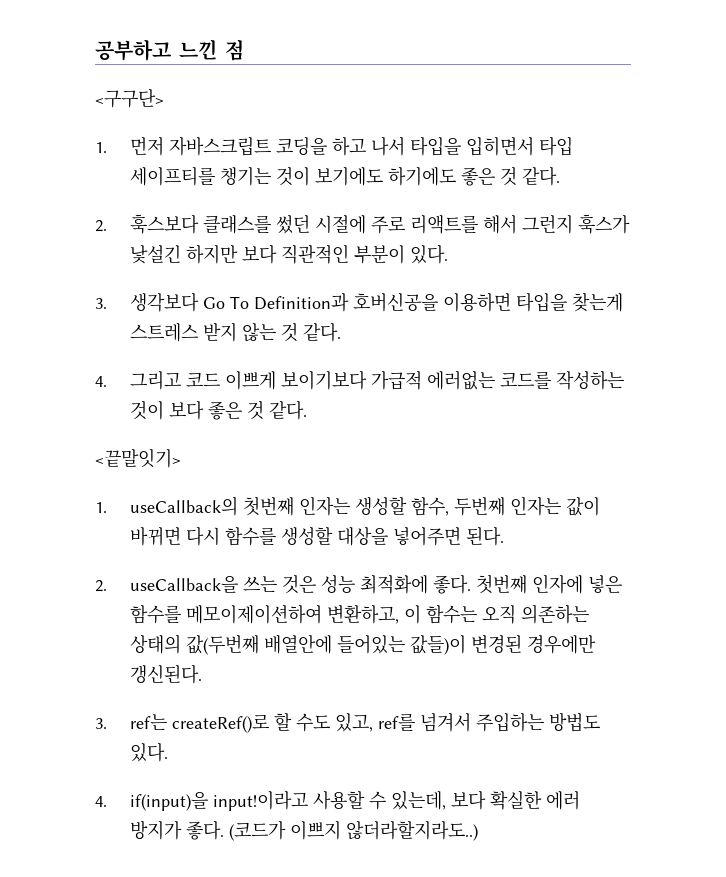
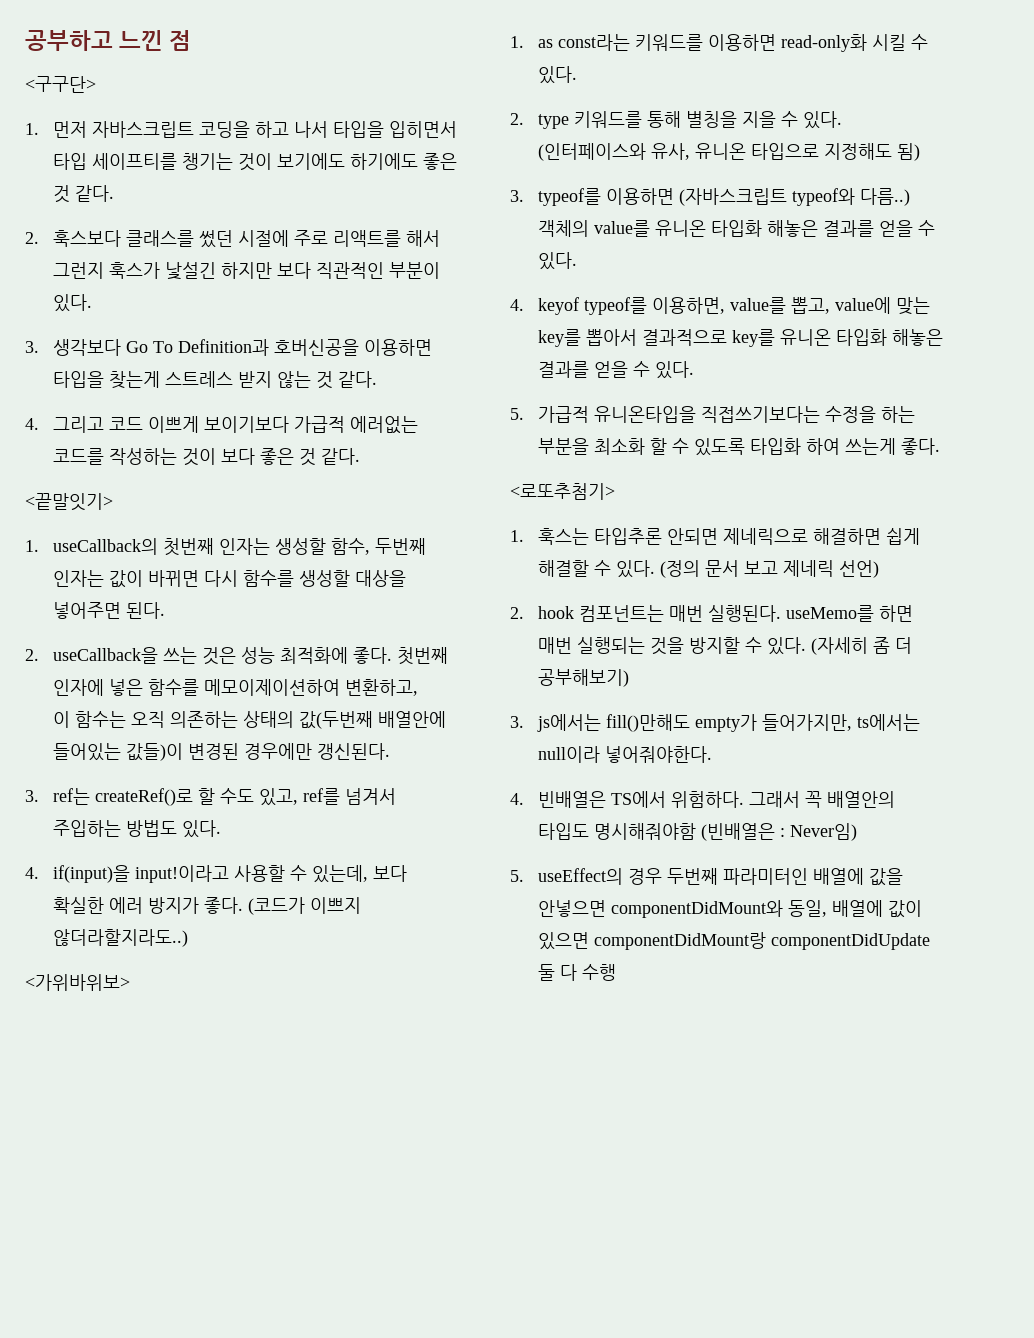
(399, 614) none -> (419, 687) //
(478, 830) none -> [25,974,130,991] [510,34,929,52] [538,66,578,84] [510,111,843,129] [538,143,921,161] [510,188,911,206] [538,220,936,237] [538,252,578,270] [510,297,931,315] [538,329,944,347] [538,361,695,379] [510,406,916,423] [538,438,941,456] [510,483,615,500] [510,528,921,545] [538,560,880,578] [510,605,914,622] [538,637,913,655] [538,669,630,687] [510,714,921,732] [538,746,713,763] [510,791,896,808] [538,823,858,841] [510,868,904,886] [538,900,923,918] [538,932,931,950] [538,964,617,981] // <가위바위보> // 1. as const라는 키워드를 이용하면 read-only화 시킬 수 있다. // 2. type 키워드를 통해 별칭을 지을 수 있다. (인터페이스와 유사, 유니온 타입으로 지정해도 됨) // 3. typeof를 이용하면 (자바스크립트 typeof와 다름..) 객체의 value를 유니온 타입화 해놓은 결과를 얻을 수 있다. // 4. keyof typeof를 이용하면, value를 뽑고, value에 맞는 key를 뽑아서 결과적으로 key를 유니온 타입화 해놓은 결과를 얻을 수 있다. // 5. 가급적 유니온타입을 직접쓰기보다는 수정을 하는 부분을 최소화 할 수 있도록 타입화 하여 쓰는게 좋다. // <로또추첨기> // 1. 훅스는 타입추론 안되면 제네릭으로 해결하면 쉽게 해결할 수 있다. (정의 문서 보고 제네릭 선언) // 2. hook 컴포넌트는 매번 실행된다. useMemo를 하면 매번 실행되는 것을 방지할 수 있다. (자세히 좀 더 공부해보기) // 3. js에서는 fill()만해도 empty가 들어가지만, ts에서는 null이라 넣어줘야한다. // 4. 빈배열은 TS에서 위험하다. 그래서 꼭 배열안의 타입도 명시해줘야함 (빈배열은 : Never임) // 5. useEffect의 경우 두번째 파라미터인 배열에 값을 안넣으면 componentDidMount와 동일, 배열에 값이 있으면 componentDidMount랑 componentDidUpdate 둘 다 수행

